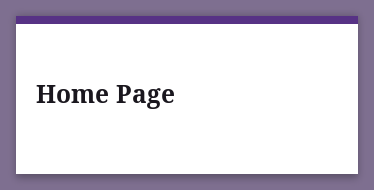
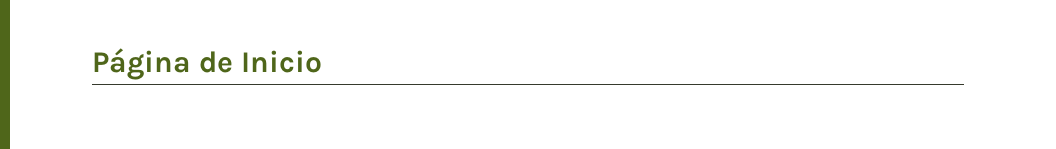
[36,85,175,109] Home Page -> [92,48,323,80] Página de Inicio

